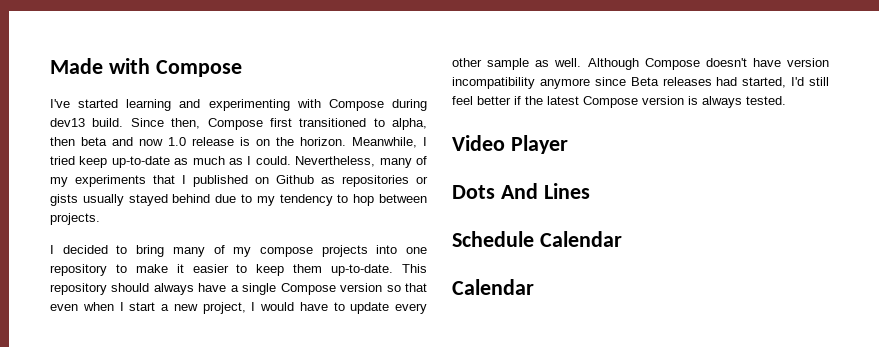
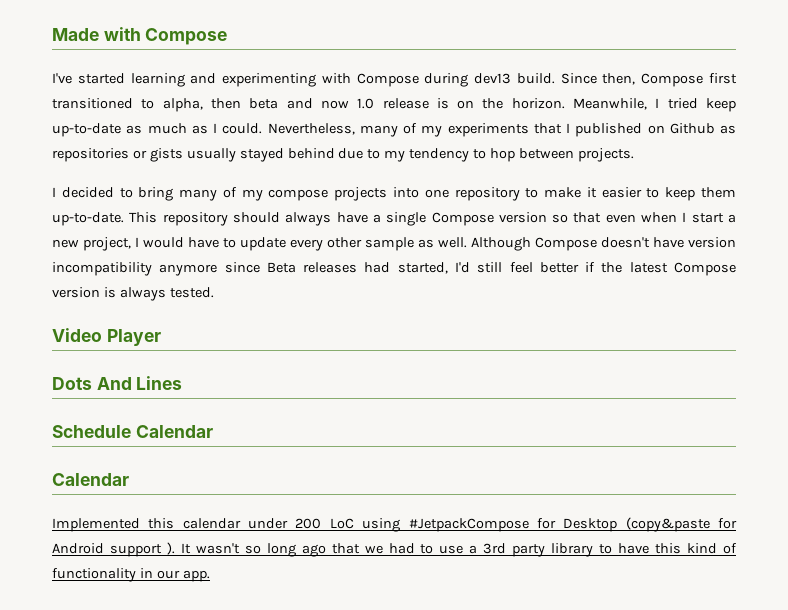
(534, 287) none -> [52,517,737,532] [52,542,738,557] [52,568,210,582] // Implemented this calendar under 200 LoC using #JetpackCompose for Desktop (copy&paste for Android support ). It wasn't so long ago that we had to use a 3rd party library to have this kind of functionality in our app.

